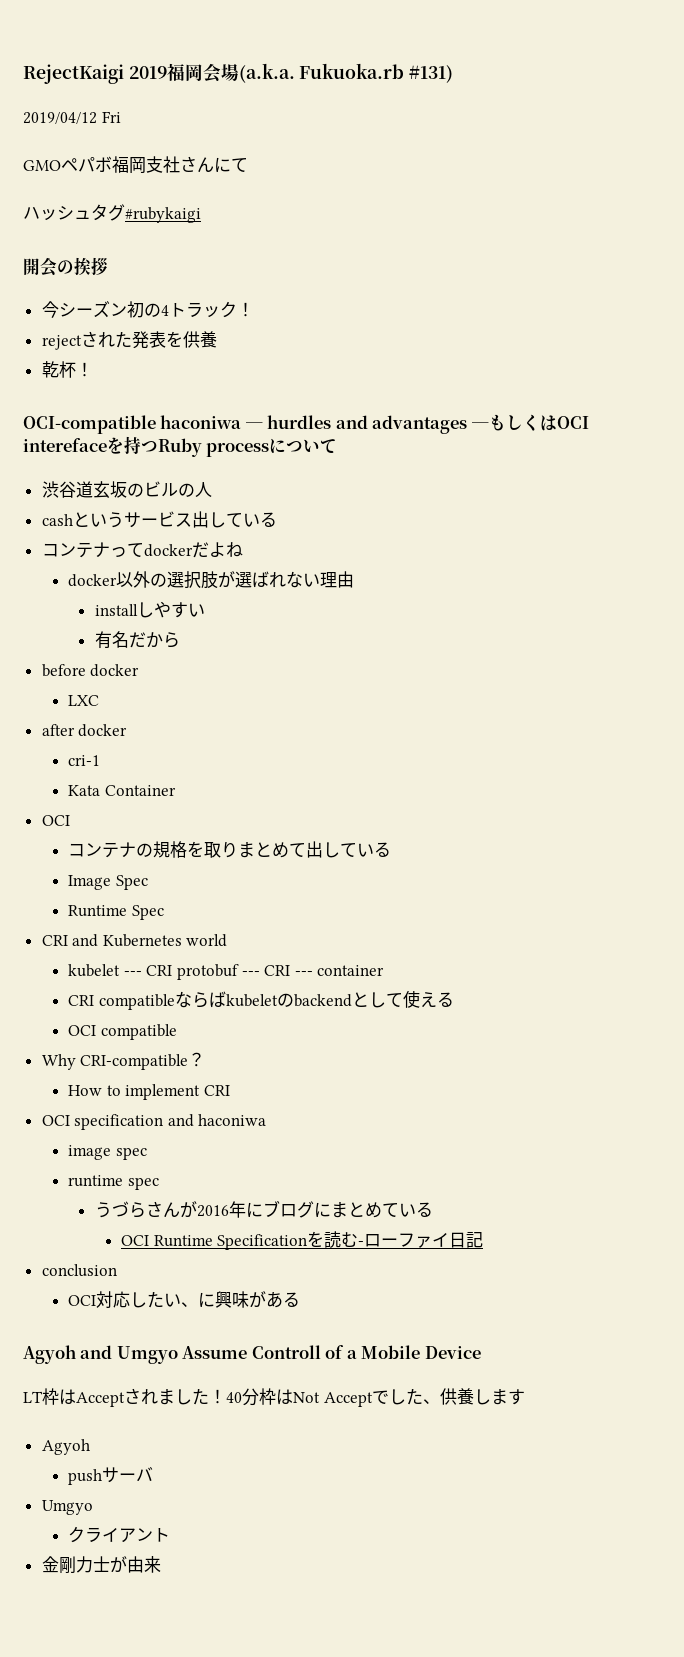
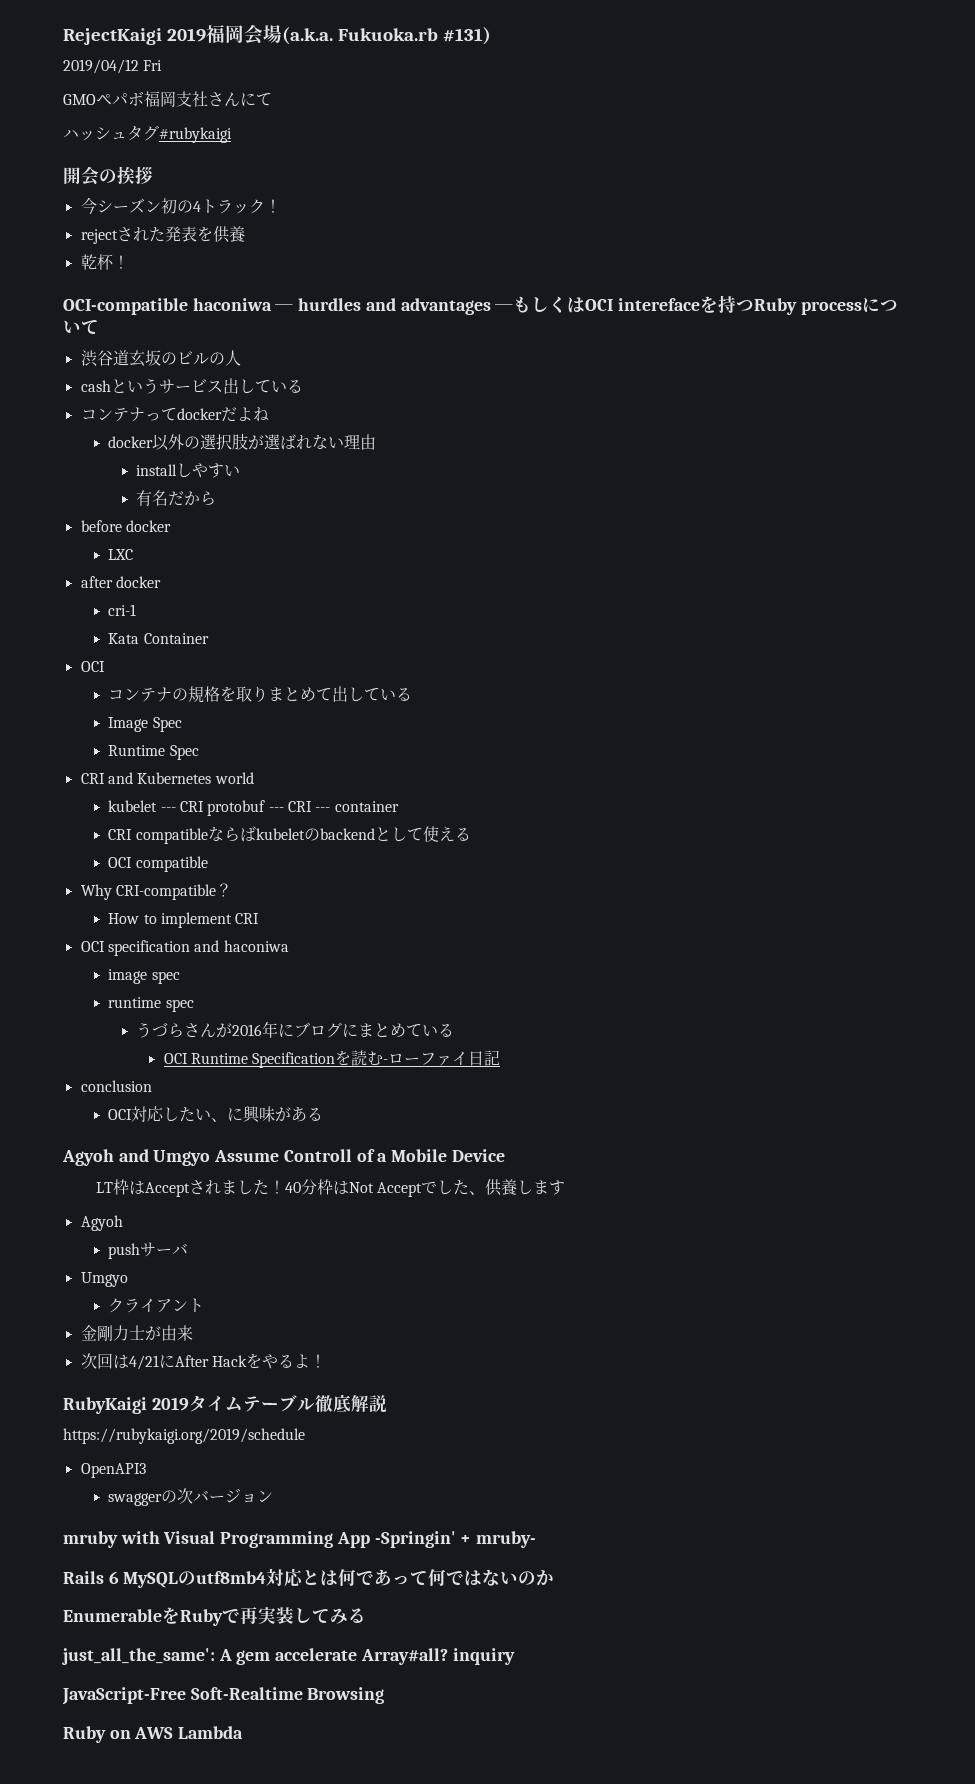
(161, 1564) none -> [80,1353,326,1370] [63,1394,387,1414] [63,1428,305,1444] [80,1463,146,1478] [108,1488,274,1506] [63,1531,537,1548] [63,1568,555,1588] [63,1607,366,1626] [62,1648,515,1665] [62,1687,385,1705] [63,1726,244,1743] // 次回は4/21にAfter Hackをやるよ！ // RubyKaigi 2019タイムテーブル徹底解説 // https://rubykaigi.org/2019/schedule // OpenAPI3 // swaggerの次バージョン // mruby with Visual Programming App -Springin' + mruby- // Rails 6 MySQLのutf8mb4対応とは何であって何ではないのか // EnumerableをRubyで再実装してみる // just_all_the_same': A gem accelerate Array#all? inquiry // JavaScript-Free Soft-Realtime Browsing // Ruby on AWS Lambda

